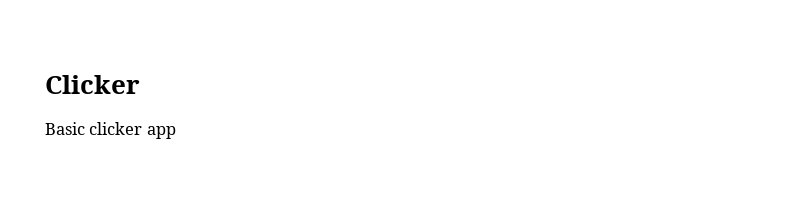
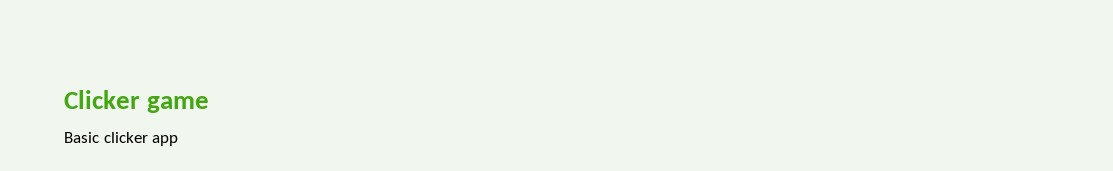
(140, 84) none -> [147,96,210,113] game

